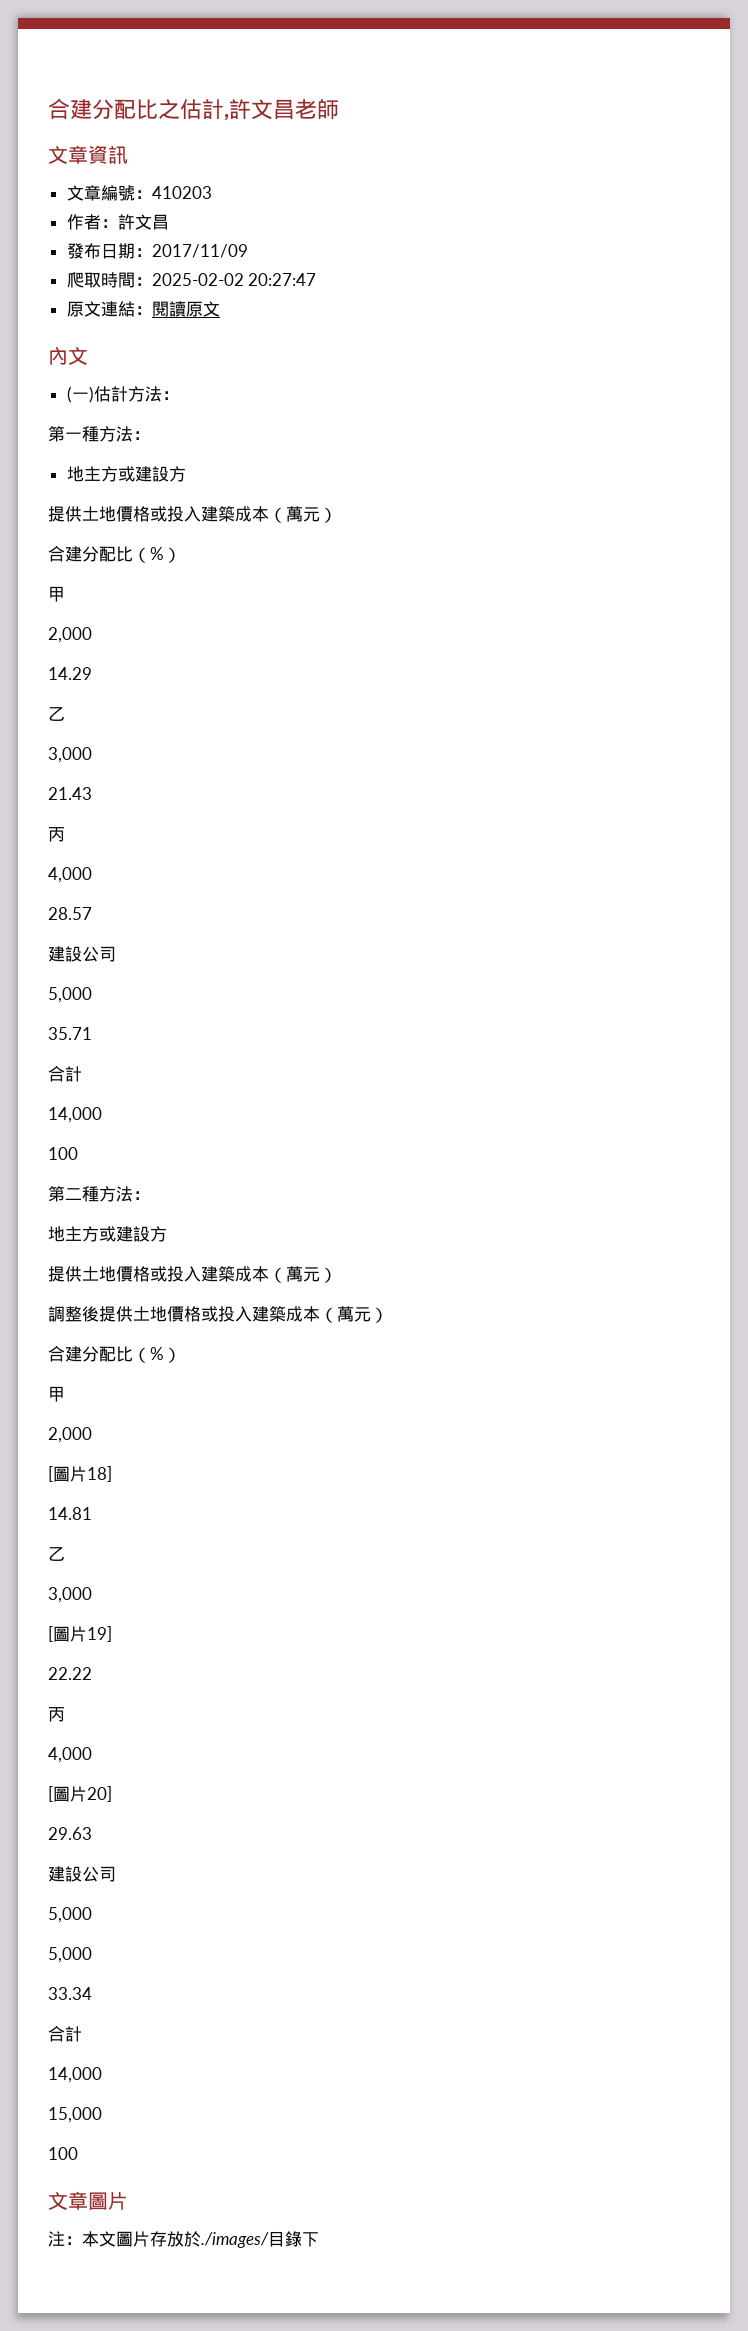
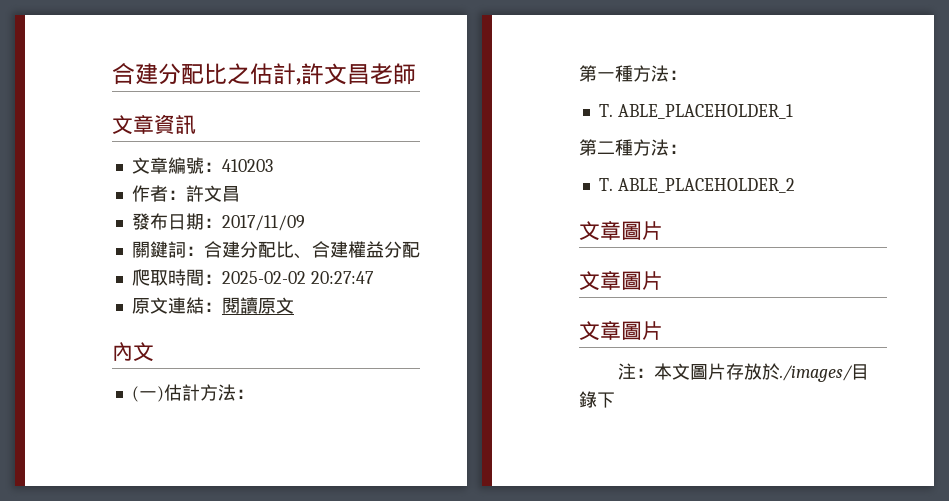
(248, 251) none -> [131,241,420,259] // 關鍵詞：合建分配比、合建權益分配
[66,466,186,482] [48,506,337,523] [48,546,181,563] [48,586,65,602] [48,627,92,643] [48,667,92,680] [48,707,65,721] [48,747,92,763] [48,787,92,800] [48,827,65,842] [48,867,92,883] [48,907,92,920] [48,946,116,962] [48,987,92,1003] [48,1027,92,1040] [48,1066,82,1082] [48,1107,102,1123] [48,1147,78,1160] [48,1186,150,1202] [48,1226,167,1242] [48,1266,337,1283] [48,1306,388,1323] [48,1346,181,1363] [48,1386,65,1402] [48,1427,92,1443] [48,1466,112,1482] [48,1507,92,1520] [48,1547,65,1561] [48,1587,92,1603] [48,1626,112,1642] [48,1667,92,1680] [48,1707,65,1722] [48,1747,92,1763] [48,1786,112,1802] [48,1827,92,1840] [48,1866,116,1882] [48,1907,92,1923] [48,1947,92,1963] [48,1987,92,2000] [48,2026,82,2042] [48,2067,102,2083] [48,2107,102,2123] [48,2147,78,2160] 地主方或建設方 // 提供土地價格或投入建築成本（萬元） // 合建分配比（%） // 甲 // 2,000 // 14.29 // 乙 // 3,000 // 21.43 // 丙 // 4,000 // 28.57 // 建設公司 // 5,000 // 35.71 // 合計 // 14,000 // 100 // 第二種方法： // 地主方或建設方 // 提供土地價格或投入建築成本（萬元） // 調整後提供土地價格或投入建築成本（萬元） // 合建分配比（%） // 甲 // 2,000 // [圖片18] // 14.81 // 乙 // 3,000 // [圖片19] // 22.22 // 丙 // 4,000 // [圖片20] // 29.63 // 建設公司 // 5,000 // 5,000 // 33.34 // 合計 // 14,000 // 15,000 // 100 -> [598,104,793,119] [579,139,687,156] [598,178,795,193] [579,220,663,241] [579,270,663,291] T. ABLE_PLACEHOLDER_1 // 第二種方法： // T. ABLE_PLACEHOLDER_2 // 文章圖片 // 文章圖片

